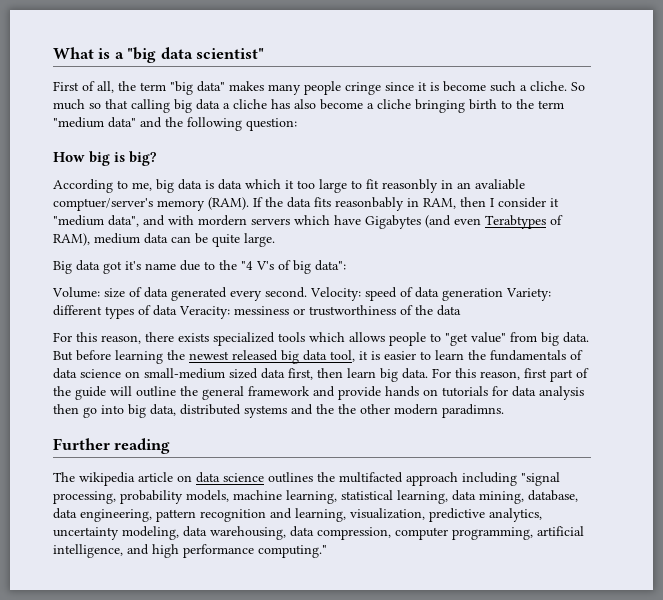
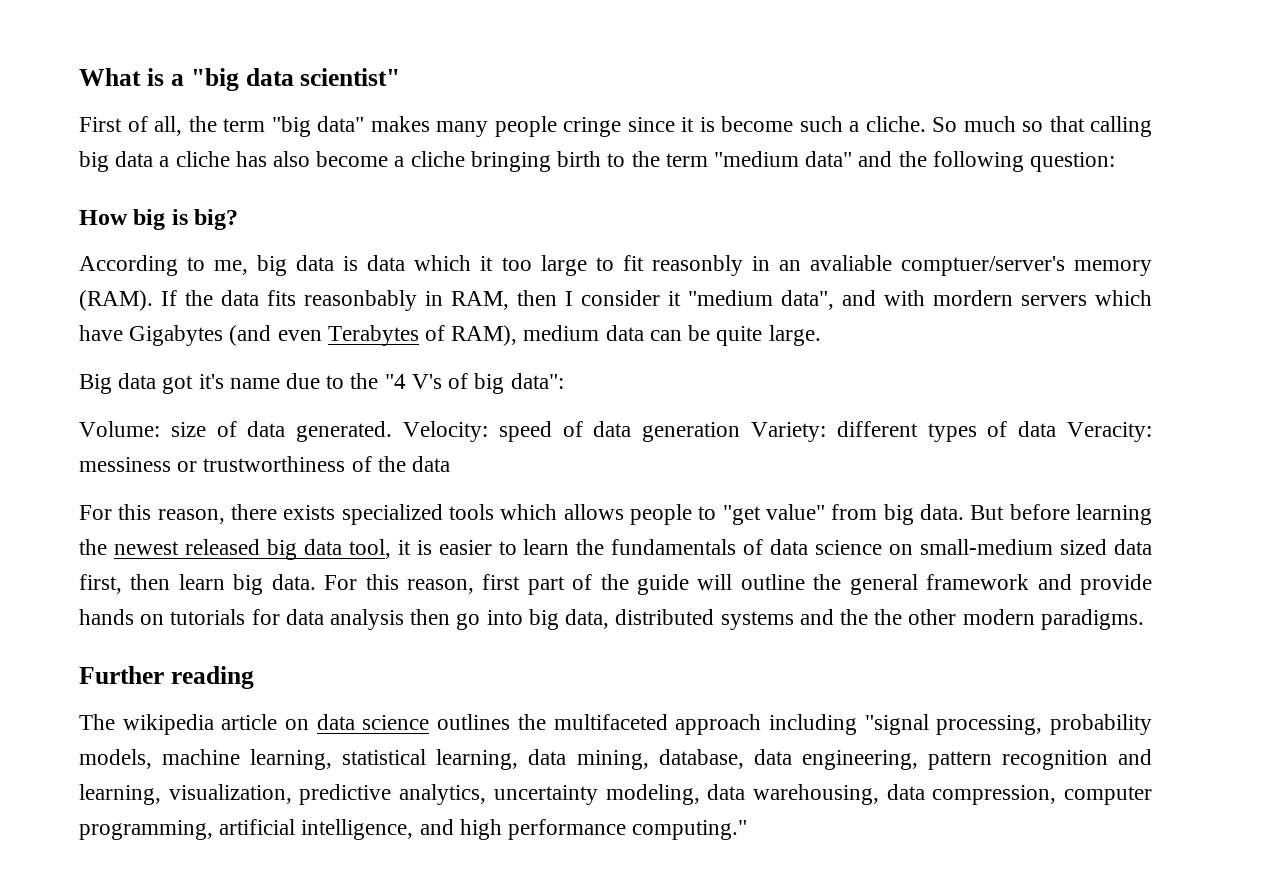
[485,215,546,229] Terabtypes -> [327,325,419,346] Terabytes
[171,287,307,301] generated every second. -> [296,421,393,442] generated.
[442,404,504,418] paradimns. -> [1040,609,1144,630] paradigms.
[339,472,403,483] multifacted -> [553,714,668,730] multifaceted

